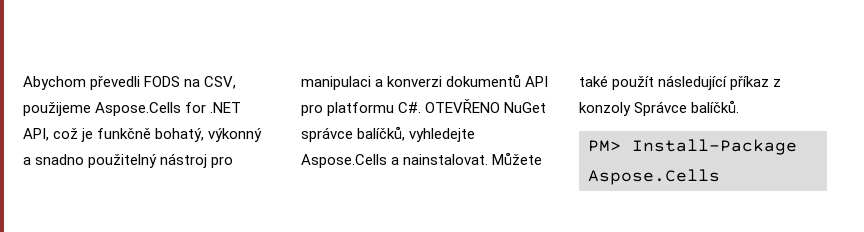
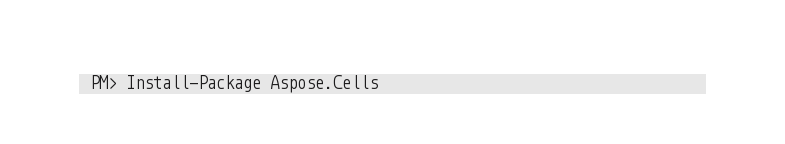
[23,76,237,90] [23,102,242,116] [23,128,263,142] [23,153,234,168] [301,74,549,90] [301,99,547,116] [301,126,476,142] [301,152,543,168] [579,75,782,90] [579,100,740,116] Abychom převedli FODS na CSV, použijeme Aspose.Cells for .NET API, což je funkčně bohatý, výkonný a snadno použitelný nástroj pro manipulaci a konverzi dokumentů API pro platformu C#. OTEVŘENO NuGet správce balíčků, vyhledejte Aspose.Cells a nainstalovat. Můžete také použít následující příkaz z konzoly Správce balíčků. // -> (90, 82) none

